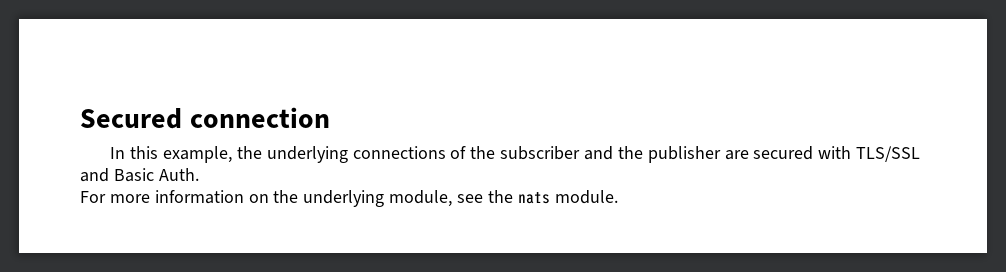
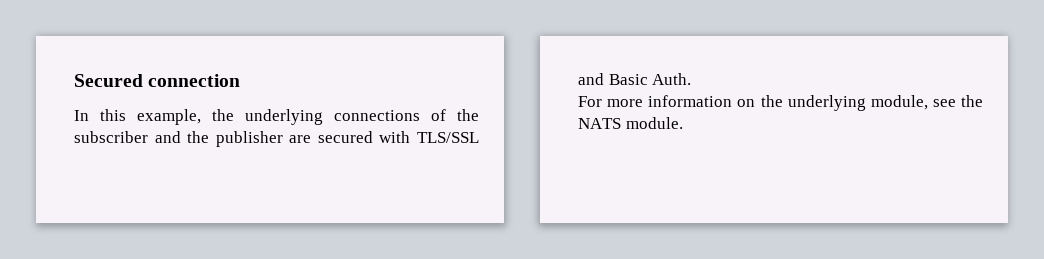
[517,192,550,204] nats -> [578,118,621,129] NATS

